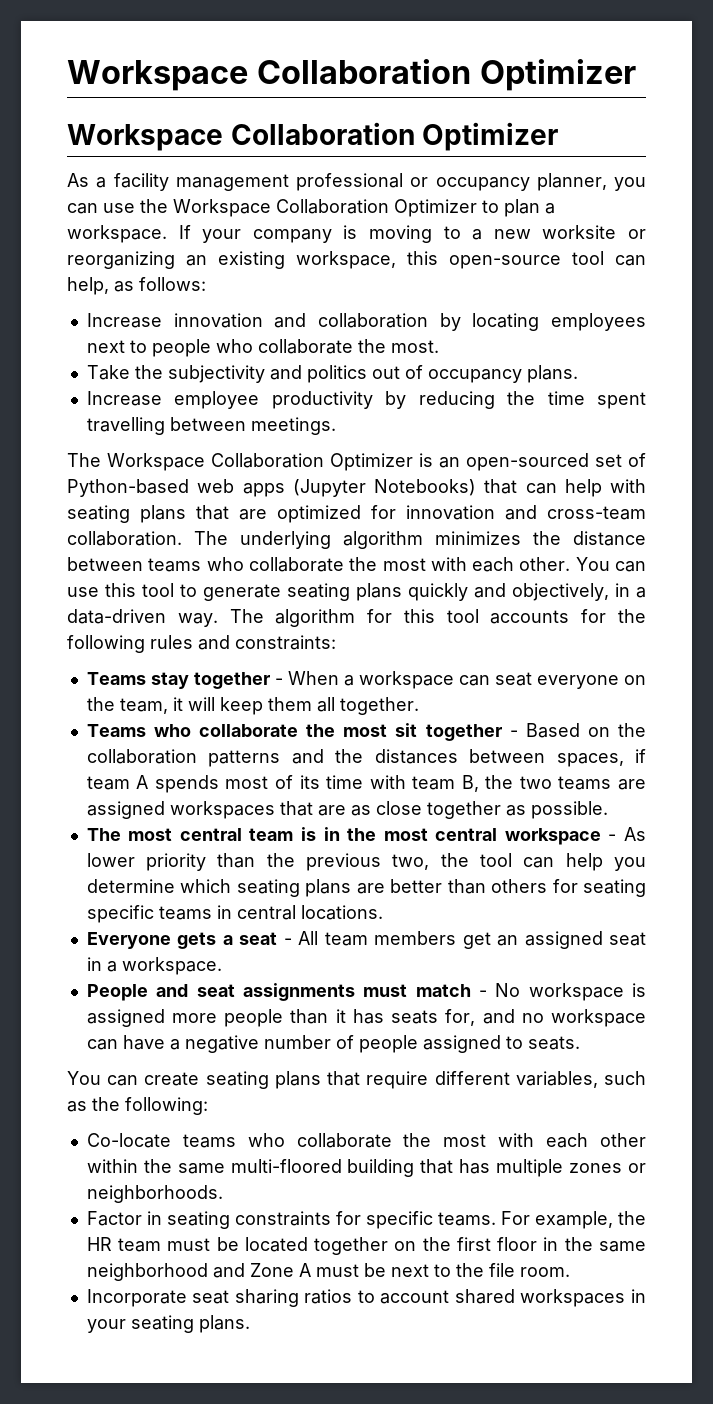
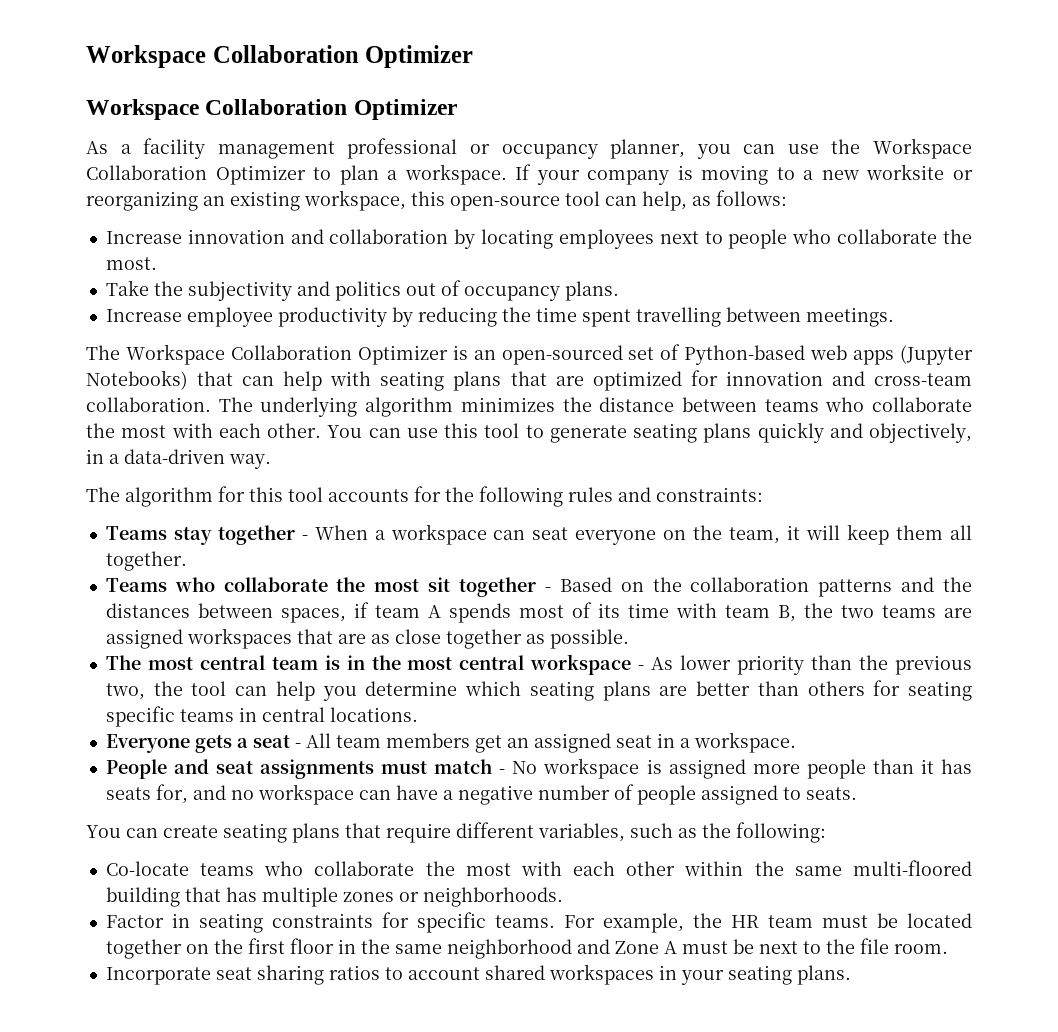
(218, 620) none -> (271, 461) //

